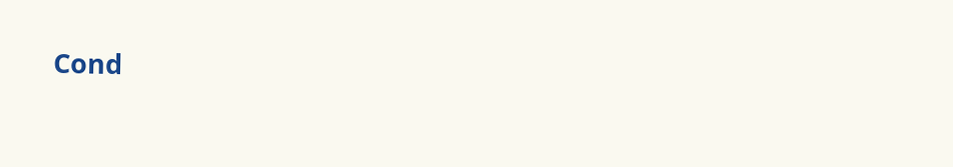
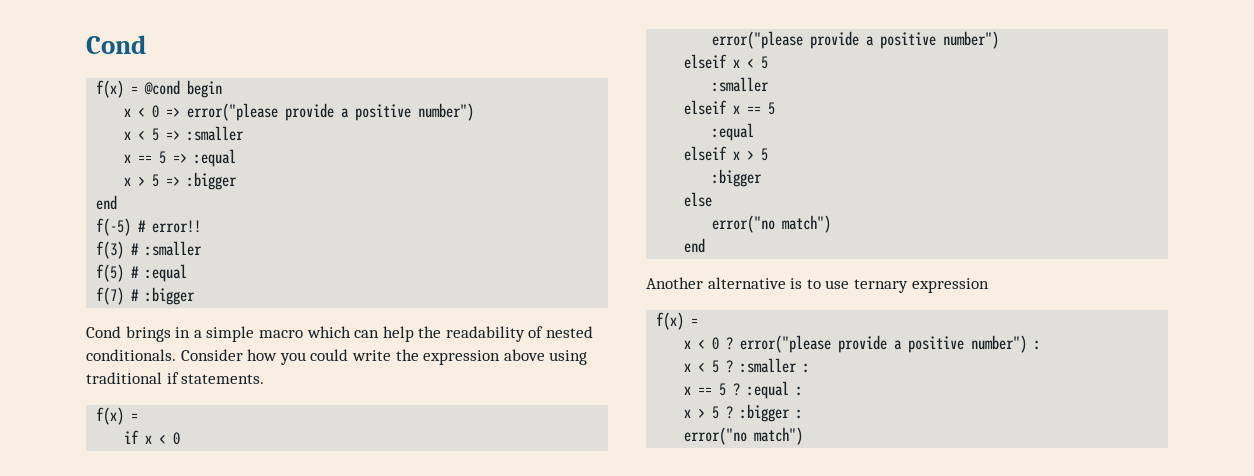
[53,51,123,75] Cond -> [86,35,146,54] [96,80,223,98] [124,103,475,121] [124,126,245,141] [124,149,237,167] [124,172,238,190] [96,195,118,210] [96,218,202,236] [96,241,203,259] [96,264,188,282] [96,287,196,305] [86,326,594,342] [86,349,588,365] [86,372,265,384] [96,407,139,425] [124,430,181,445] [712,31,1000,49] [684,54,769,69] [712,77,770,92] [684,100,776,115] [712,123,755,141] [684,146,769,161] [712,169,763,187] [684,192,713,207] [712,215,832,233] [684,238,706,253] [646,277,989,293] [656,312,699,330] [684,335,1042,353] [684,358,811,373] [684,381,804,399] [684,404,804,422] [684,427,804,445] Cond // f(x) = @cond begin // x < 0 => error("please provide a positive number") // x < 5 => :smaller // x == 5 => :equal // x > 5 => :bigger // end // f(-5) # error!! // f(3) # :smaller // f(5) # :equal // f(7) # :bigger // Cond brings in a simple macro which can help the readability of nested conditionals. Consider how you could write the expression above using traditional if statements. // f(x) = // if x < 0 // error("please provide a positive number") // elseif x < 5 // :smaller // elseif x == 5 // :equal // elseif x > 5 // :bigger // else // error("no match") // end // Another alternative is to use ternary expression // f(x) = // x < 0 ? error("please provide a positive number") : // x < 5 ? :smaller : // x == 5 ? :equal : // x > 5 ? :bigger : // error("no match")

